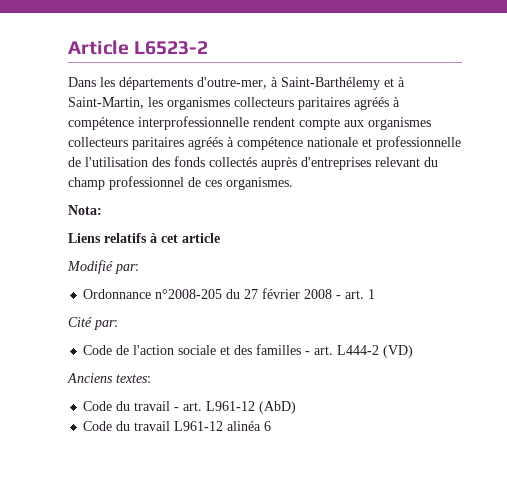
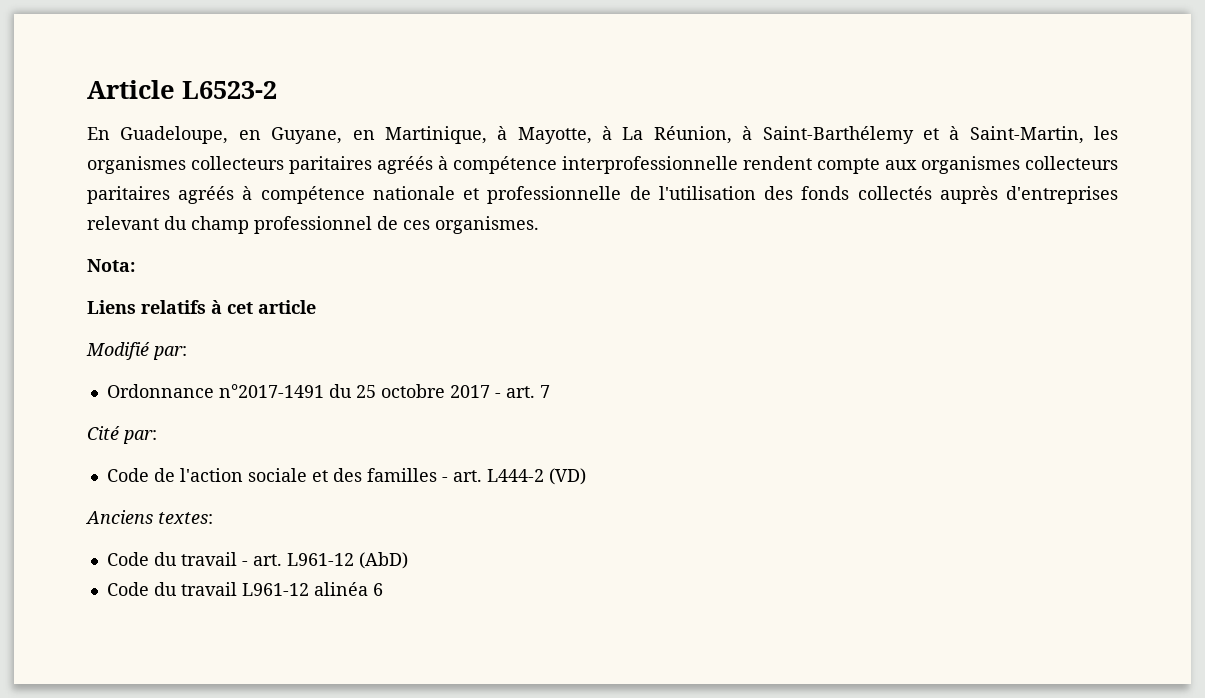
[68,77,267,90] Dans les départements d'outre-mer, -> [87,126,732,144] En Guadeloupe, en Guyane, en Martinique, à Mayotte, à La Réunion,
[155,288,376,299] n°2008-205 du 27 février 2008 - art. 1 -> [218,384,550,398] n°2017-1491 du 25 octobre 2017 - art. 7

